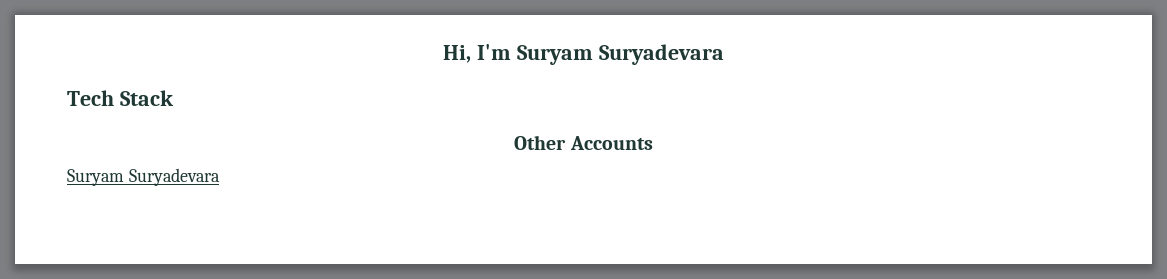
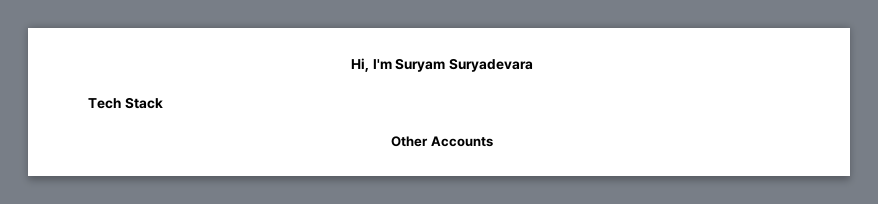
[67,168,220,186] // Suryam Suryadevara -> (493, 141) none

